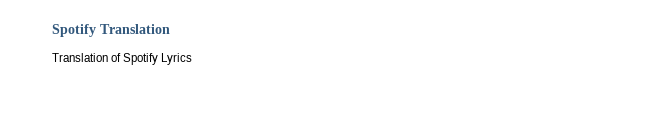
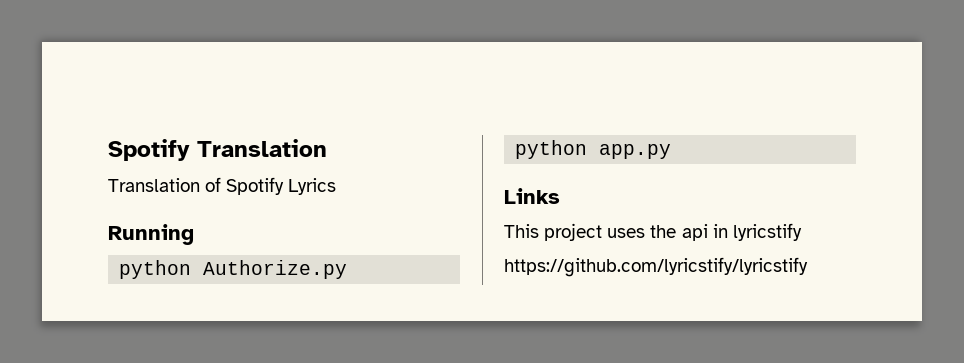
(193, 59) none -> [108,224,194,245] [119,260,348,279] [515,140,672,159] [504,188,560,204] [504,223,802,241] [504,257,808,277] // Running // python Authorize.py // python app.py // Links // This project uses the api in lyricstify // https://github.com/lyricstify/lyricstify

